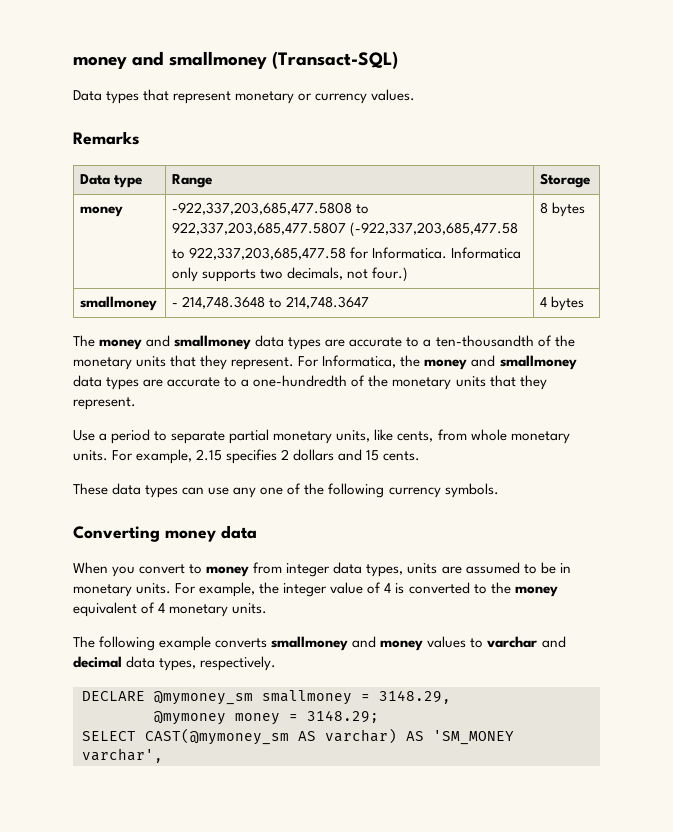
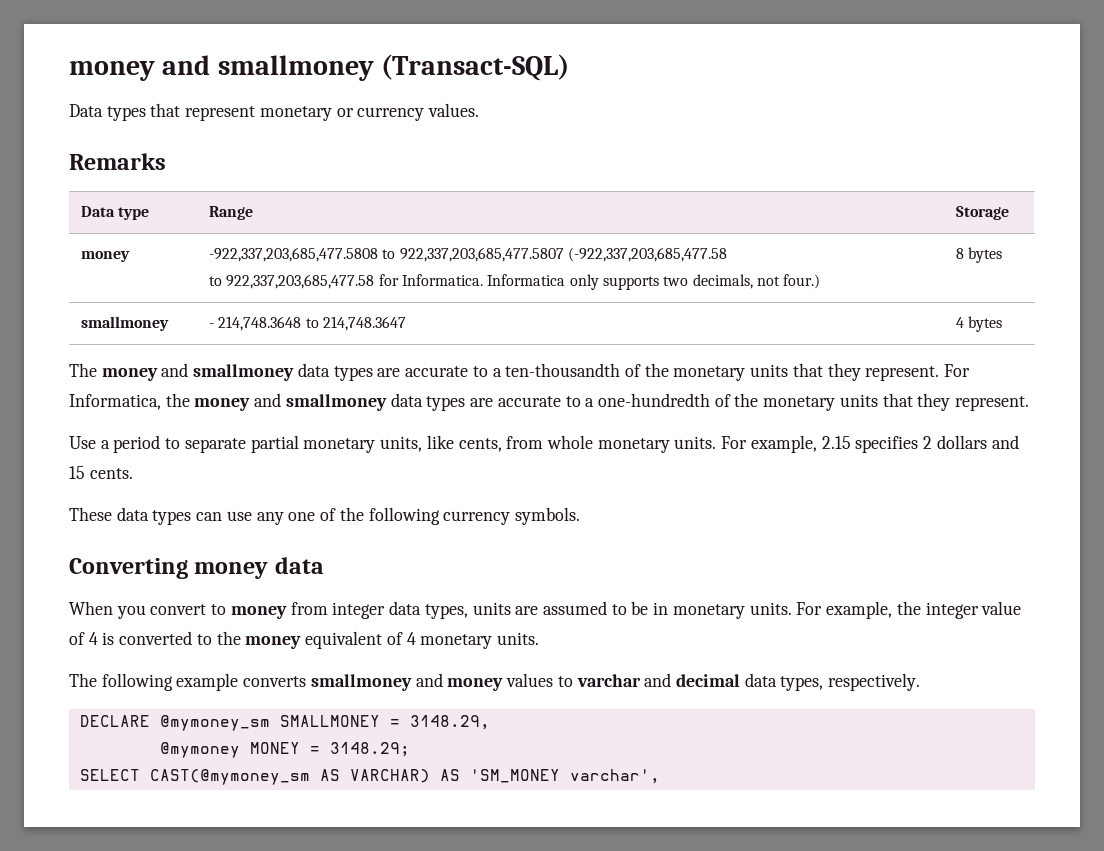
[262,690,352,705] smallmoney -> [279,715,380,727] SMALLMONEY
[235,713,280,725] money -> [249,742,300,754] MONEY
[325,728,397,744] varchar) -> [349,769,430,783] VARCHAR)

